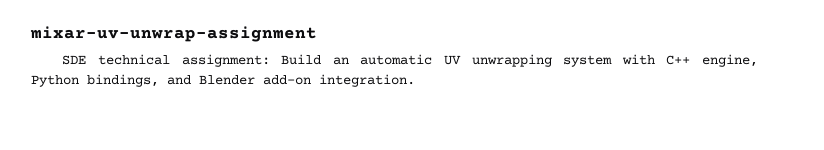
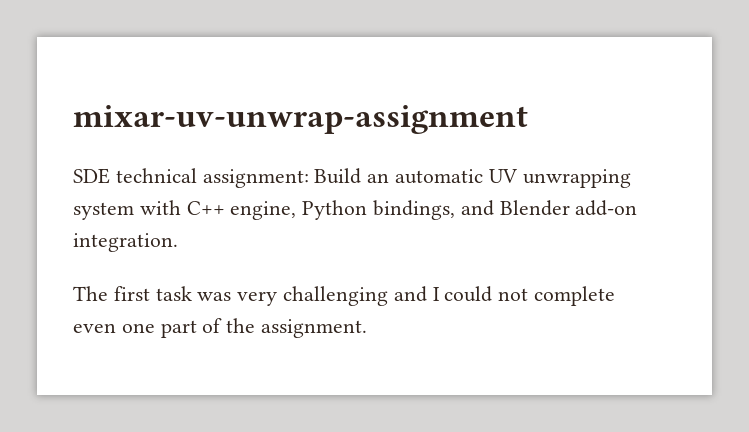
(415, 80) none -> [73,286,616,306] [73,318,368,338] // The first task was very challenging and I could not complete even one part of the assignment.

